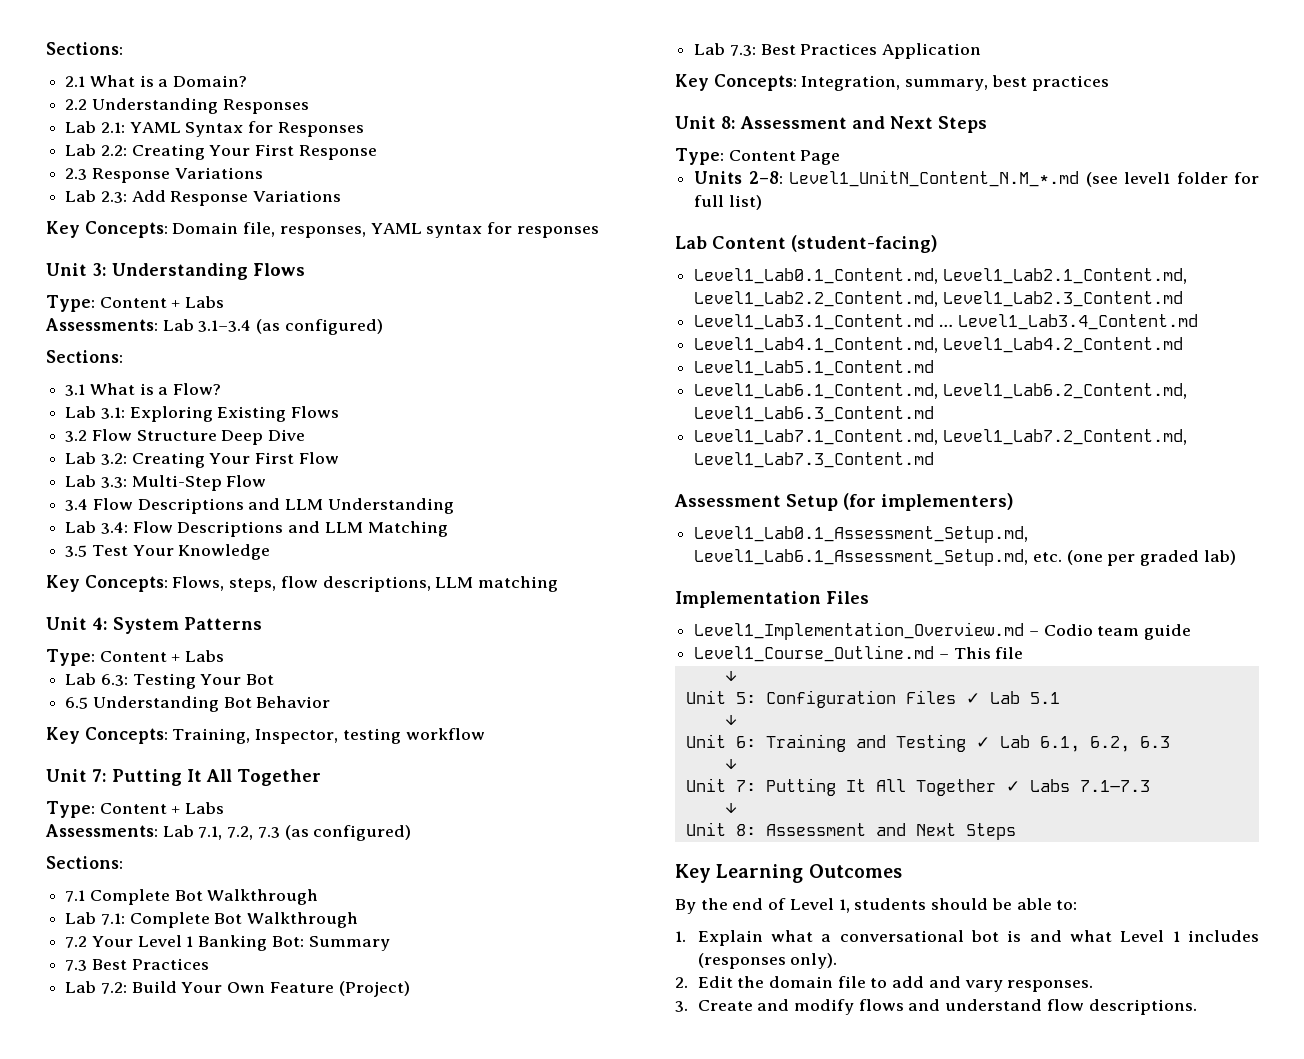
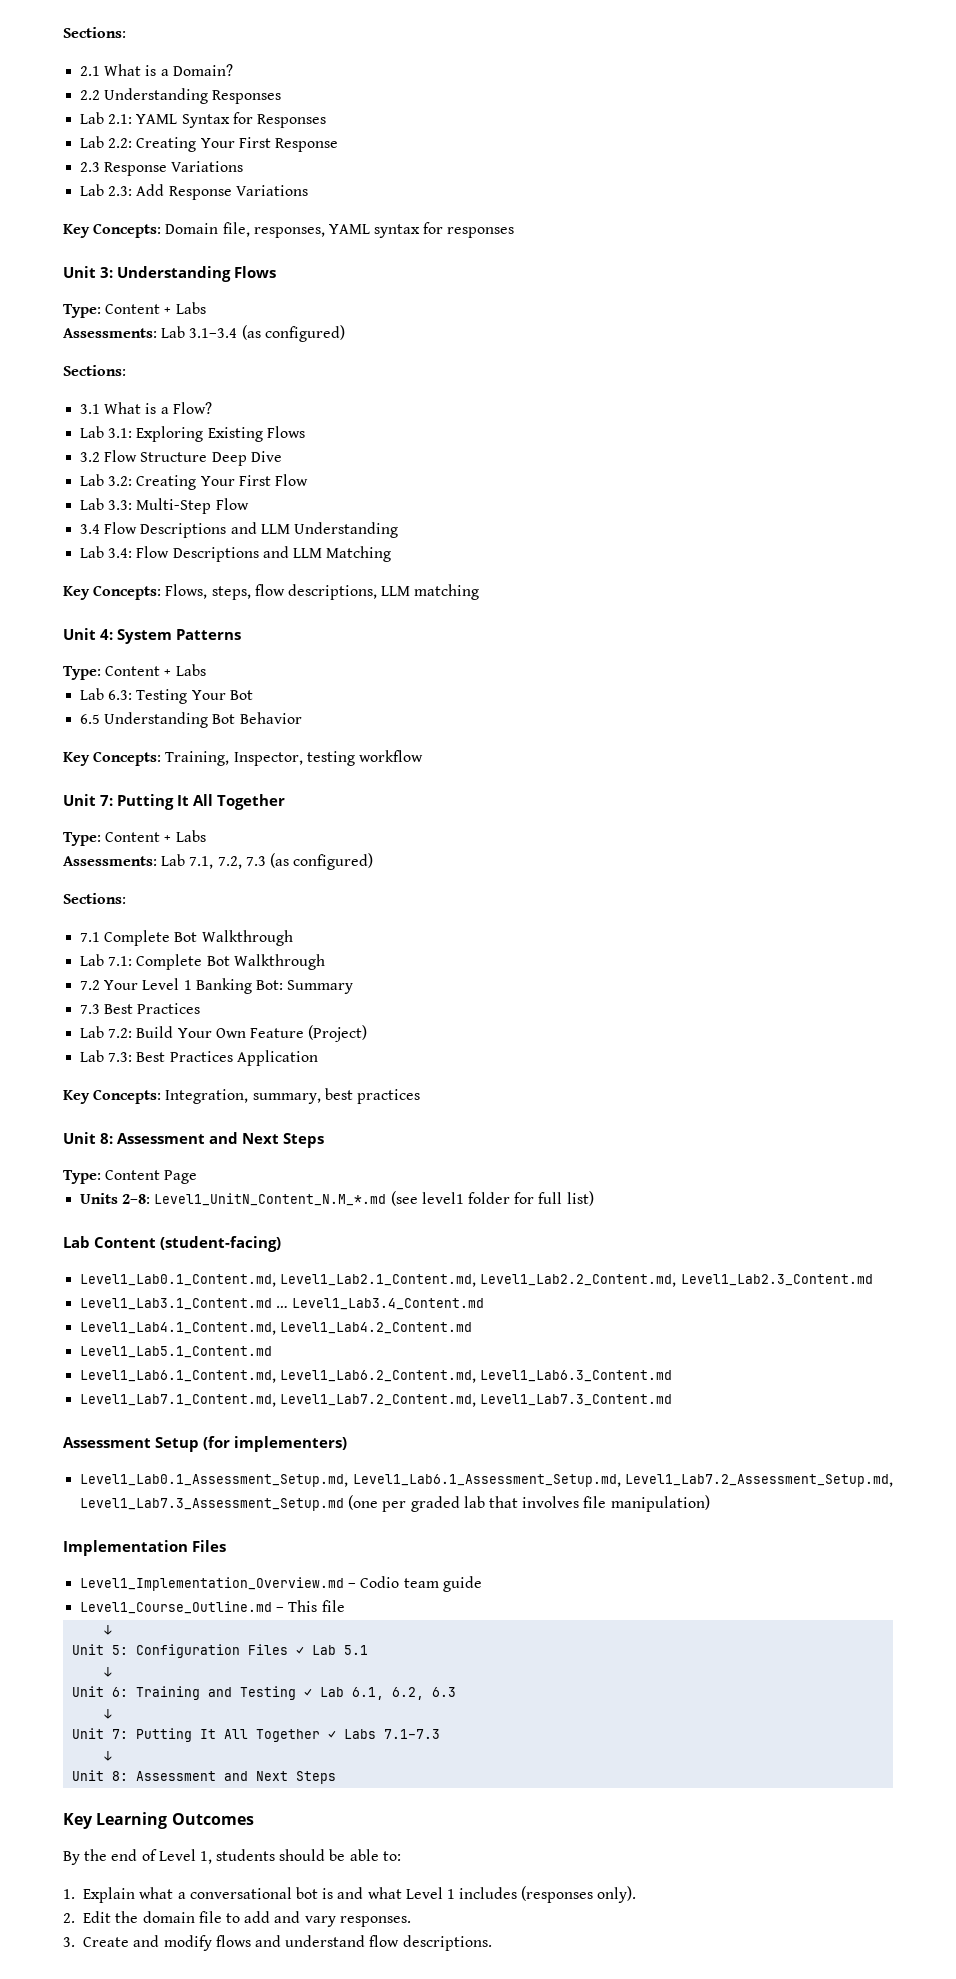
[65,544,271,560] // 3.5 Test Your Knowledge -> (392, 554) none
[1032,552,1062,562] etc. -> [625,1474,894,1487] [80,1498,345,1511] Level1_Lab7.2_Assessment_Setup.md, Level1_Lab7.3_Assessment_Setup.md
[1203,550,1236,565] lab) -> [463,1495,710,1512] lab that involves file manipulation)

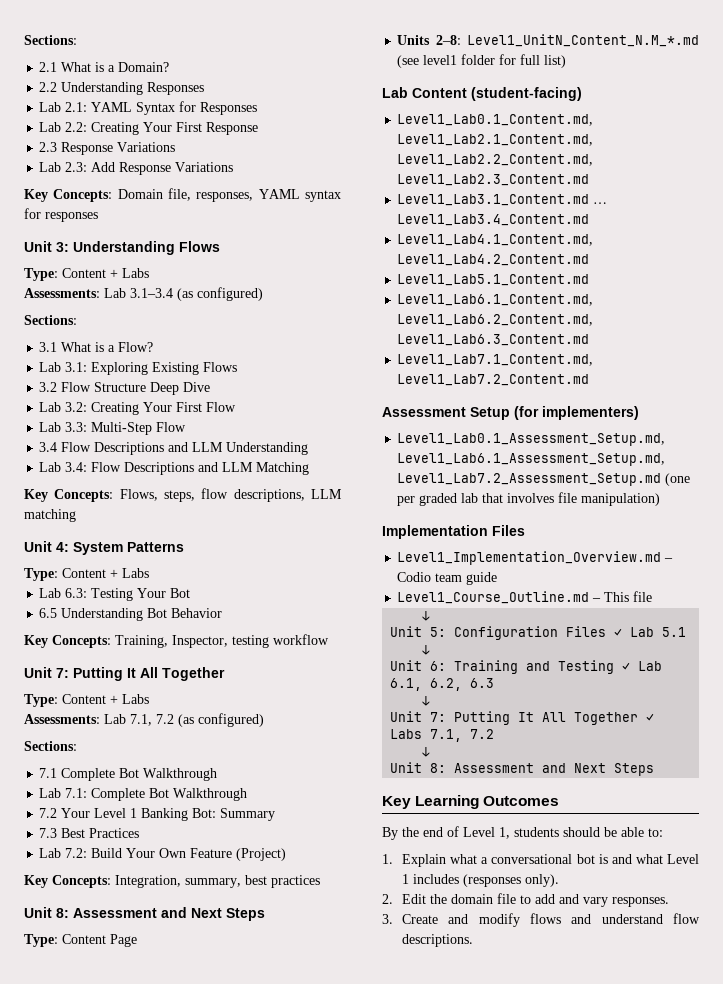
[217,856,266,869] 7.2, 7.3 -> [156,714,174,724] 7.2
[80,1050,318,1066] // Lab 7.3: Best Practices Application -> (287, 854) none
[280,1394,673,1407] Level1_Lab7.2_Content.md, Level1_Lab7.3_Content.md -> [397,374,590,386] Level1_Lab7.2_Content.md
[625,1474,894,1487] [80,1498,345,1511] Level1_Lab7.2_Assessment_Setup.md, Level1_Lab7.3_Assessment_Setup.md -> [397,473,662,486] Level1_Lab7.2_Assessment_Setup.md
[384,1729,441,1739] 7.1–7.3 -> [430,729,495,742] 7.1, 7.2

